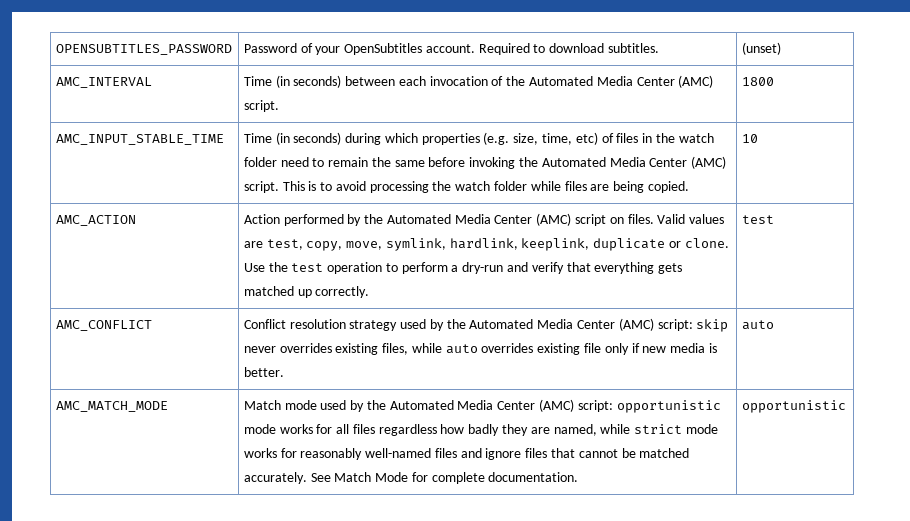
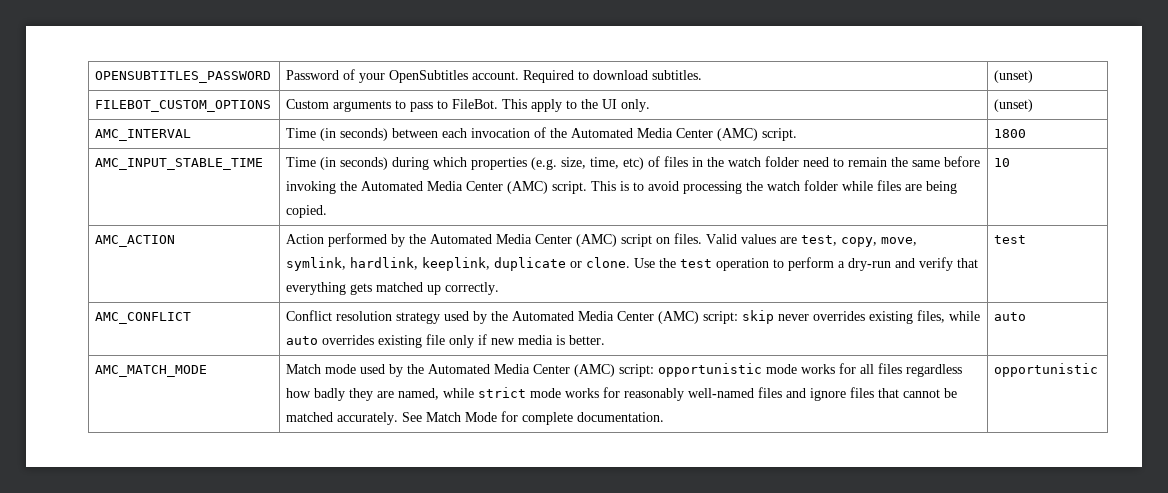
(781, 48) none -> [95,100,272,112] [286,99,651,112] [994,99,1034,112] // FILEBOT_CUSTOM_OPTIONS | Custom arguments to pass to FileBot. This apply to the UI only. | (unset)

